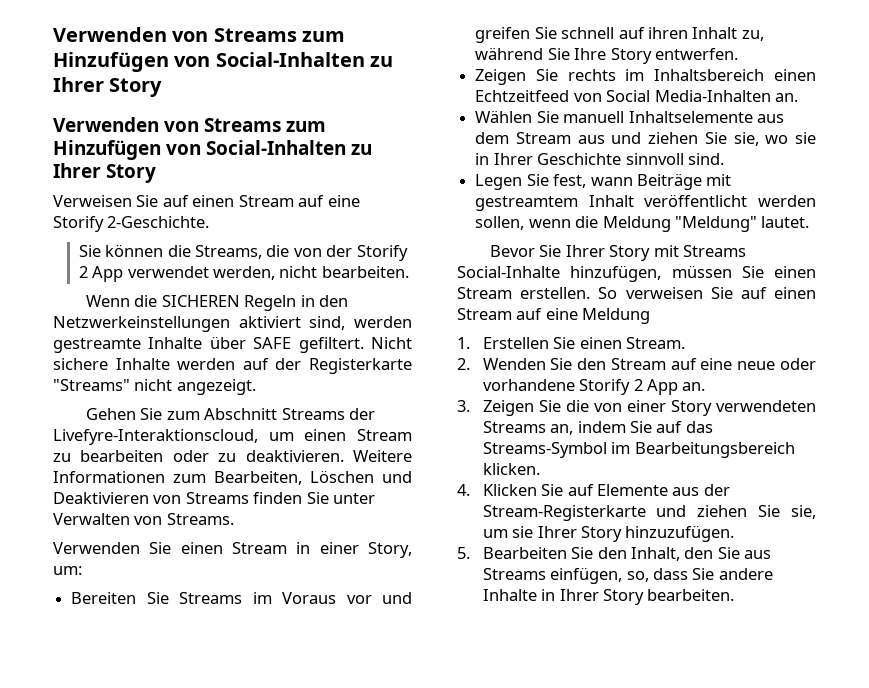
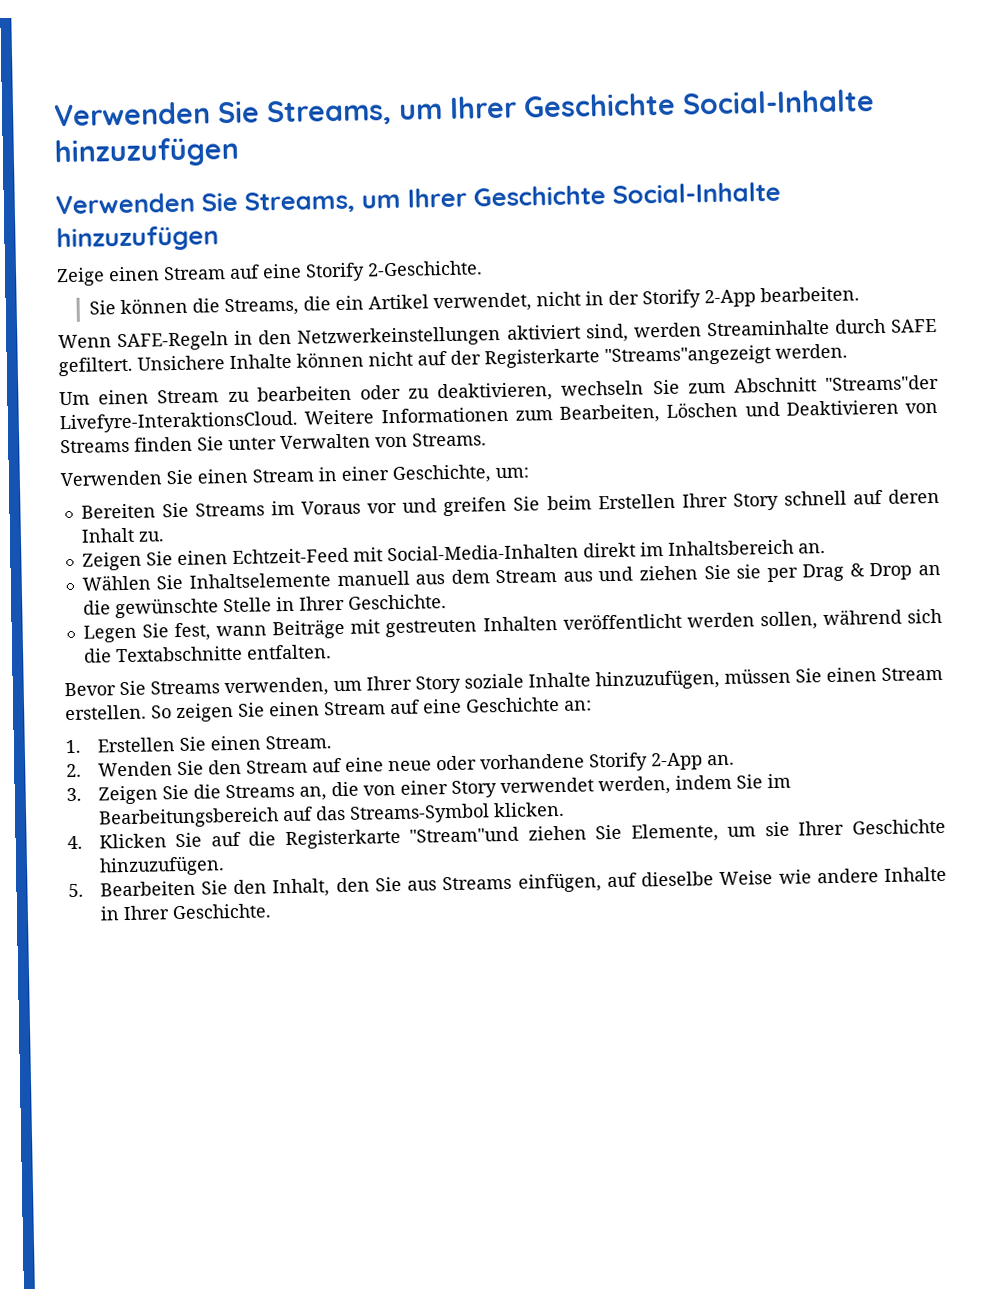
[53,27,346,42] [53,52,394,72] [53,77,163,97] [53,117,327,132] [53,140,373,160] [53,163,157,183] [53,195,189,207] Verwenden von Streams zum Hinzufügen von Social-Inhalten zu Ihrer Story // Verwenden von Streams zum Hinzufügen von Social-Inhalten zu Ihrer Story // Verweisen Sie auf -> [53,89,875,127] [54,136,240,169] [55,181,781,215] [56,225,219,253] [56,267,105,287] Verwenden Sie Streams, um Ihrer Geschichte Social-Inhalte hinzuzufügen // Verwenden Sie Streams, um Ihrer Geschichte Social-Inhalte hinzuzufügen // Zeige
[293,245,408,261] [78,266,318,282] von der Storify 2 App verwendet werden, nicht -> [334,289,756,313] ein Artikel verwendet, nicht in der Storify 2-App
[134,295,297,311] die SICHEREN Regeln -> [117,331,230,352] SAFE-Regeln
[53,336,412,353] [53,358,412,374] [53,379,256,395] [85,408,375,420] [53,429,294,445] gestreamte Inhalte über SAFE gefiltert. Nicht sichere Inhalte werden auf der Registerkarte "Streams" nicht angezeigt. // Gehen Sie zum Abschnitt Streams der Livefyre-Interaktionscloud, um -> [706,318,938,337] [58,343,848,377] [59,391,90,406] Streaminhalte durch SAFE gefiltert. Unsichere Inhalte können nicht auf der Registerkarte "Streams"angezeigt werden. // Um
[245,450,344,462] deaktivieren. -> [437,374,939,403] [59,410,298,434] deaktivieren, wechseln Sie zum Abschnitt "Streams"der Livefyre-InteraktionsCloud.
[368,542,412,558] Story, -> [392,464,491,485] Geschichte,
[561,27,764,41] [475,47,738,64] [475,69,816,85] [475,90,771,102] schnell auf ihren Inhalt zu, während Sie Ihre Story entwerfen. // Zeigen Sie rechts im Inhaltsbereich einen Echtzeitfeed von Social Media-Inhalten -> [546,488,941,511] [80,527,165,543] [81,539,794,571] beim Erstellen Ihrer Story schnell auf deren Inhalt zu. // Zeigen Sie einen Echtzeit-Feed mit Social-Media-Inhalten direkt im Inhaltsbereich
[563,111,753,123] manuell Inhaltselemente -> [188,570,410,589] Inhaltselemente manuell
[733,132,816,146] [475,153,724,165] sie, wo sie in Ihrer Geschichte sinnvoll sind. -> [736,562,942,583] [82,594,447,619] sie per Drag & Drop an die gewünschte Stelle in Ihrer Geschichte.
[475,195,634,211] gestreamtem Inhalt -> [385,615,558,638] gestreuten Inhalten
[528,216,810,232] [489,245,746,261] [457,265,662,282] wenn die Meldung "Meldung" lautet. // Bevor Sie Ihrer Story mit Streams Social-Inhalte hinzufügen, -> [822,608,943,626] [83,644,332,663] [64,668,720,698] während sich die Textabschnitte entfalten. // Bevor Sie Streams verwenden, um Ihrer Story soziale Inhalte hinzuzufügen,
[625,287,816,299] [457,308,651,324] verweisen Sie auf einen Stream auf eine Meldung -> [176,696,592,723] zeigen Sie einen Stream auf eine Geschichte an:
[633,379,679,395] 2 App -> [650,752,703,771] 2-App
[593,400,816,416] [482,421,653,435] von einer Story verwendeten Streams an, indem Sie -> [224,773,791,801] [98,807,279,829] Streams an, die von einer Story verwendet werden, indem Sie im Bearbeitungsbereich
[611,442,795,458] im Bearbeitungsbereich -> (490, 813) none
[597,484,730,496] [482,505,816,521] Elemente aus der Stream-Registerkarte und ziehen Sie sie, -> [248,823,719,850] die Registerkarte "Stream"und ziehen Sie Elemente,
[581,526,623,542] Story -> [851,818,946,835] Geschichte
[626,568,715,582] so, dass Sie -> [606,869,812,888] auf dieselbe Weise wie
[603,589,735,605] Story bearbeiten. -> [171,903,272,920] Geschichte.

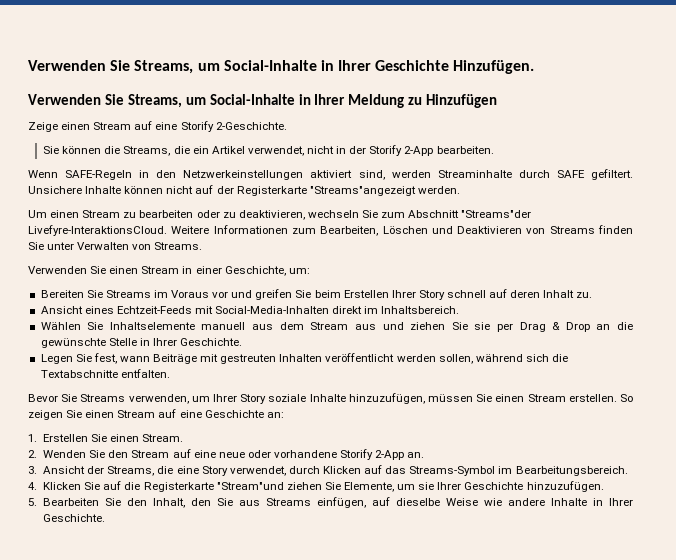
[53,89,875,127] [54,136,240,169] [55,181,781,215] [56,225,219,253] Verwenden Sie Streams, um Ihrer Geschichte Social-Inhalte hinzuzufügen // Verwenden Sie Streams, um Ihrer Geschichte Social-Inhalte hinzuzufügen -> [28,60,535,74] [28,94,498,108] Verwenden Sie Streams, um Social-Inhalte in Ihrer Geschichte Hinzufügen. // Verwenden Sie Streams, um Social-Inhalte in Ihrer Meldung zu Hinzufügen
[81,547,349,571] Zeigen Sie einen Echtzeit-Feed -> [40,306,192,314] Ansicht eines Echtzeit-Feeds
[667,539,826,556] Inhaltsbereich an. -> [381,306,460,314] Inhaltsbereich.
[97,773,791,805] [98,807,279,829] Zeigen Sie die Streams an, die von einer Story verwendet werden, indem Sie im Bearbeitungsbereich -> [43,466,362,476] Ansicht der Streams, die eine Story verwendet, durch Klicken
[492,801,565,818] klicken. -> [498,466,628,476] im Bearbeitungsbereich.

